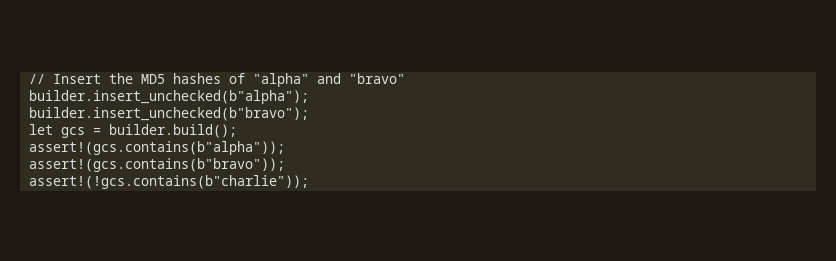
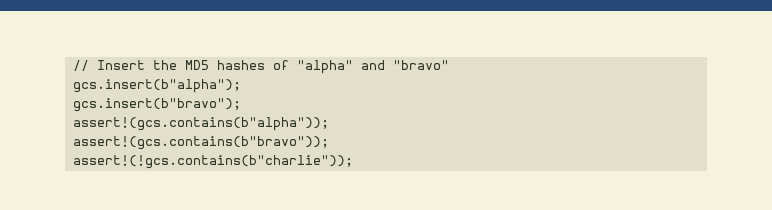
[28,90,309,104] [28,107,309,121] [28,124,237,138] builder.insert_unchecked(b"alpha"); // builder.insert_unchecked(b"bravo"); // let gcs = builder.build(); -> [73,79,242,93] [73,98,242,112] gcs.insert(b"alpha"); // gcs.insert(b"bravo");

